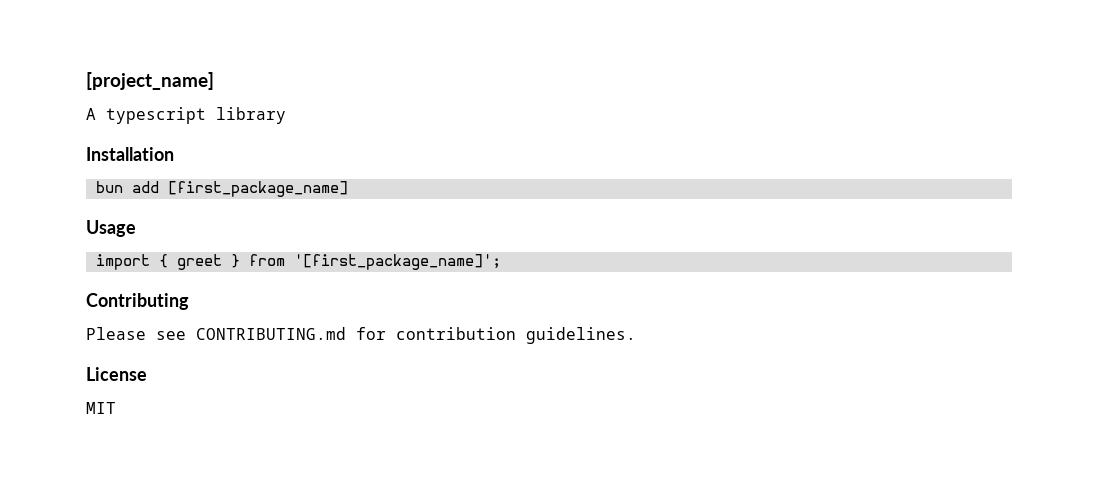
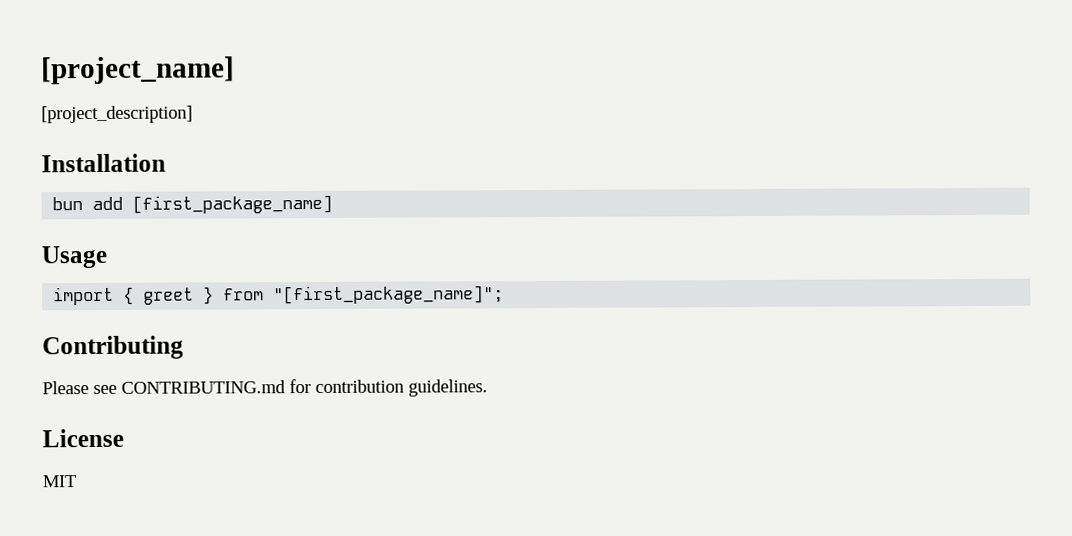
[86,107,286,124] A typescript library -> [41,105,193,124] [project_description]
[293,254,501,270] '[first_package_name]'; -> [273,285,505,305] "[first_package_name]";

